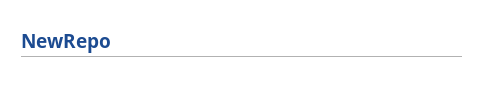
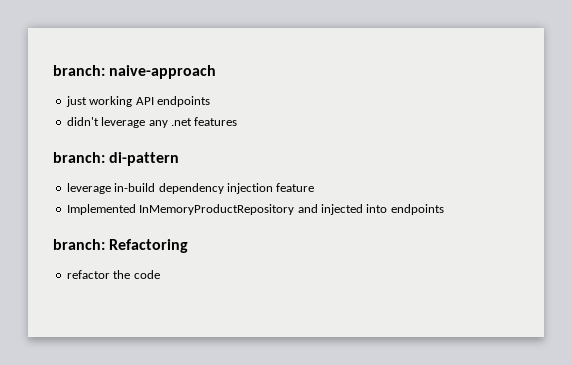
[21,34,111,53] NewRepo -> [53,65,217,79] [65,96,210,107] [66,117,238,128] [53,152,180,166] [66,183,315,194] [66,204,444,215] [53,239,189,253] [66,270,160,279] branch: naive-approach // just working API endpoints // didn't leverage any .net features // branch: di-pattern // leverage in-build dependency injection feature // Implemented InMemoryProductRepository and injected into endpoints // branch: Refactoring // refactor the code

